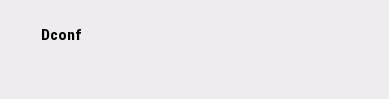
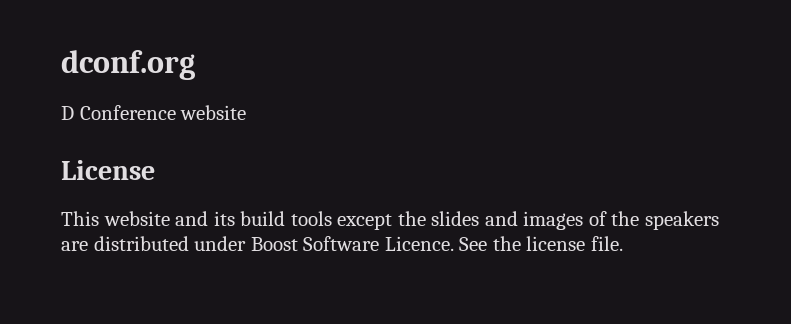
[41,29,82,40] Dconf -> [61,50,195,80] [61,105,247,120] [61,160,155,180] [61,211,719,230] [61,236,623,251] dconf.org // D Conference website // License // This website and its build tools except the slides and images of the speakers are distributed under Boost Software Licence. See the license file.

